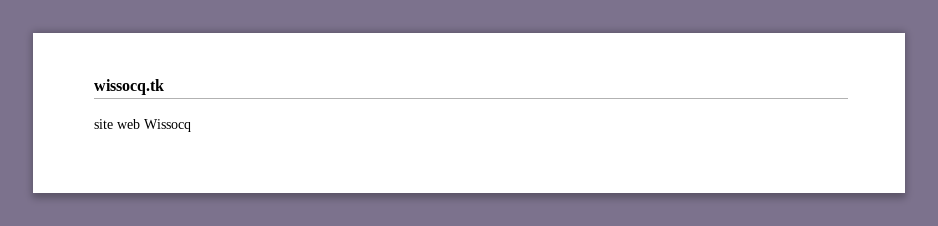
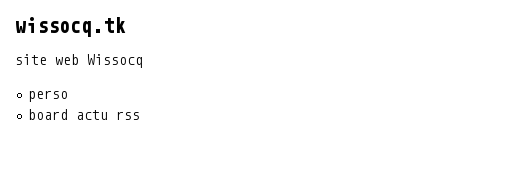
(191, 125) none -> [28,90,69,102] [28,109,141,120] // perso // board actu rss

